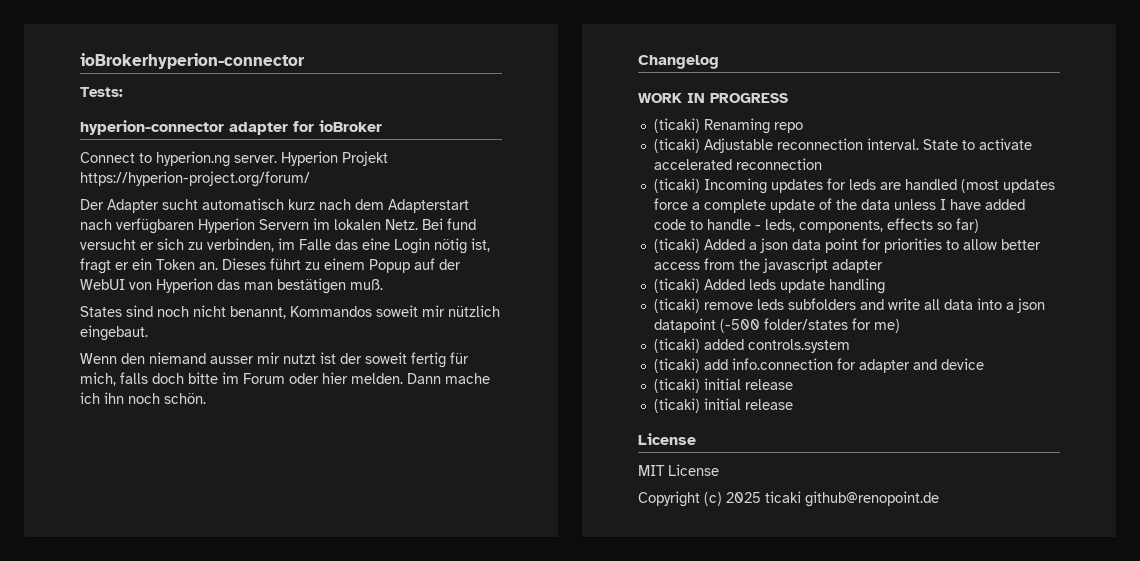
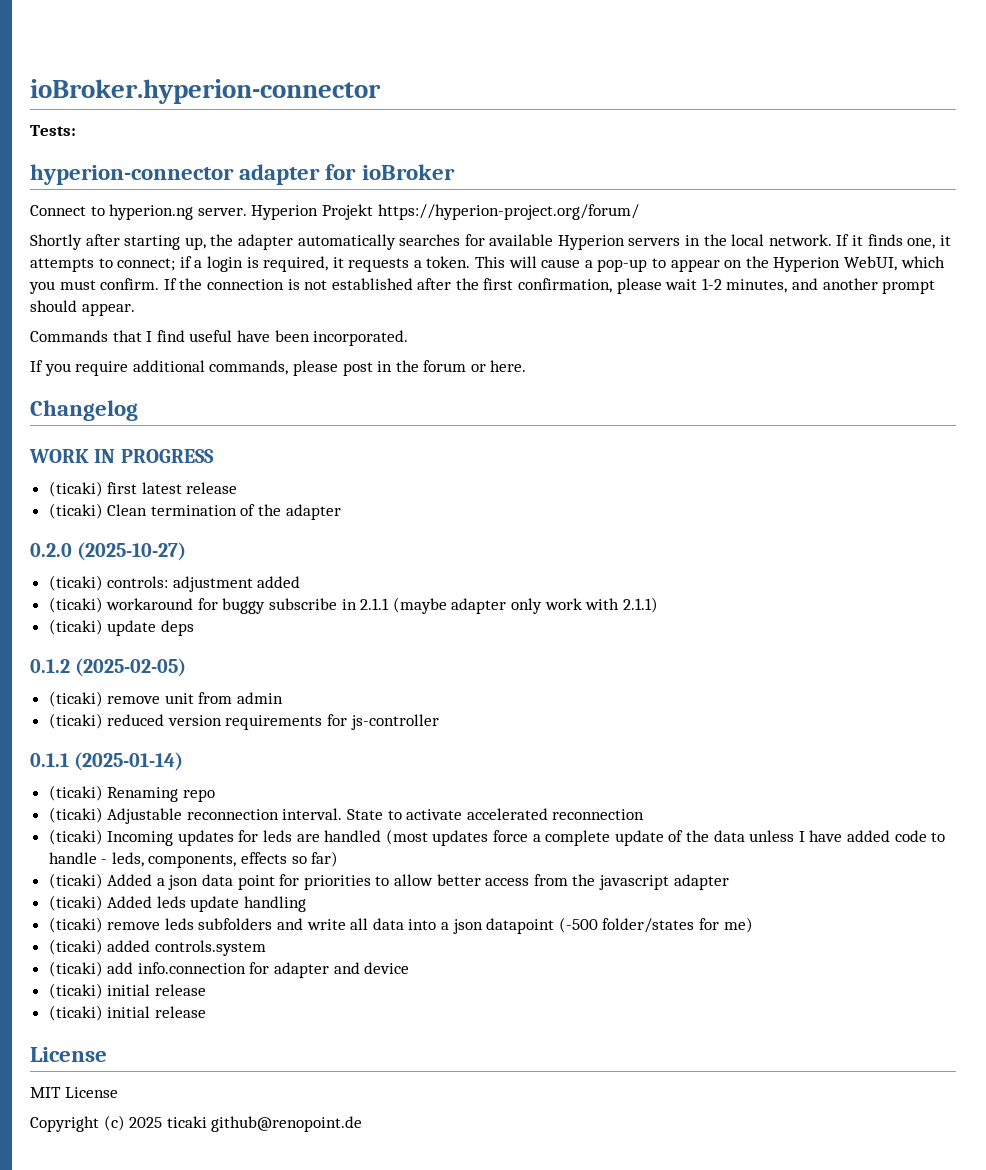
[80,53,305,69] ioBrokerhyperion-connector -> [30,79,381,104] ioBroker.hyperion-connector
[80,198,469,213] [80,218,476,234] [80,238,490,254] [80,258,461,274] [80,278,383,294] [80,305,500,319] [80,325,148,341] [80,352,469,368] [80,372,490,386] [80,392,206,404] [638,55,719,69] [638,93,788,103] Der Adapter sucht automatisch kurz nach dem Adapterstart nach verfügbaren Hyperion Servern im lokalen Netz. Bei fund versucht er sich zu verbinden, im Falle das eine Login nötig ist, fragt er ein Token an. Dieses führt zu einem Popup auf der WebUI von Hyperion das man bestätigen muß. // States sind noch nicht benannt, Kommandos soweit mir nützlich eingebaut. // Wenn den niemand ausser mir nutzt ist der soweit fertig für mich, falls doch bitte im Forum oder hier melden. Dann mache ich ihn noch schön. // Changelog // WORK IN PROGRESS -> [30,234,951,250] [30,256,945,272] [29,278,936,294] [30,300,135,316] [30,330,409,346] [30,360,527,376] [30,400,138,421] [29,449,214,463] [48,481,238,497] [48,503,341,520] [30,542,187,561] [48,575,301,592] [48,597,658,614] [48,619,194,636] [30,658,187,677] [48,691,284,707] [48,713,439,730] [30,752,184,771] Shortly after starting up, the adapter automatically searches for available Hyperion servers in the local network. If it finds one, it attempts to connect; if a login is required, it requests a token. This will cause a pop-up to appear on the Hyperion WebUI, which you must confirm. If the connection is not established after the first confirmation, please wait 1-2 minutes, and another prompt should appear. // Commands that I find useful have been incorporated. // If you require additional commands, please post in the forum or here. // Changelog // WORK IN PROGRESS // (ticaki) first latest release // (ticaki) Clean termination of the adapter // 0.2.0 (2025-10-27) // (ticaki) controls: adjustment added // (ticaki) workaround for buggy subscribe in 2.1.1 (maybe adapter only work with 2.1.1) // (ticaki) update deps // 0.1.2 (2025-02-05) // (ticaki) remove unit from admin // (ticaki) reduced version requirements for js-controller // 0.1.1 (2025-01-14)

